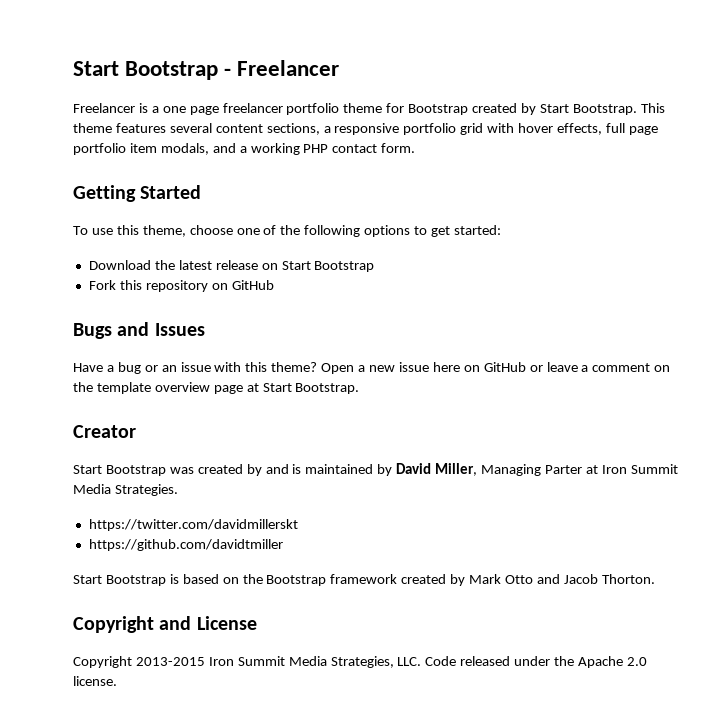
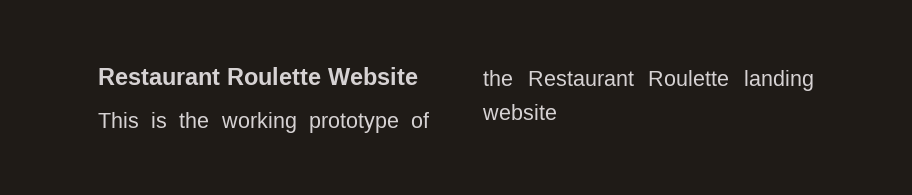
[73,60,340,80] [73,103,665,115] [73,123,658,135] [73,143,416,155] [73,185,202,202] [73,225,501,237] [88,260,375,272] [88,280,274,292] [73,322,205,339] [73,362,671,374] [73,382,360,394] [73,425,136,438] [73,463,678,476] [73,484,178,496] [88,519,298,531] [88,539,283,551] [73,574,655,586] [73,616,257,633] [73,656,647,668] [73,676,117,686] Start Bootstrap - Freelancer // Freelancer is a one page freelancer portfolio theme for Bootstrap created by Start Bootstrap. This theme features several content sections, a responsive portfolio grid with hover effects, full page portfolio item modals, and a working PHP contact form. // Getting Started // To use this theme, choose one of the following options to get started: // Download the latest release on Start Bootstrap // Fork this repository on GitHub // Bugs and Issues // Have a bug or an issue with this theme? Open a new issue here on GitHub or leave a comment on the template overview page at Start Bootstrap. // Creator // Start Bootstrap was created by and is maintained by David Miller, Managing Parter at Iron Summit Media Strategies. // https://twitter.com/davidmillerskt // https://github.com/davidtmiller // Start Bootstrap is based on the Bootstrap framework created by Mark Otto and Jacob Thorton. // Copyright and License // Copyright 2013-2015 Iron Summit Media Strategies, LLC. Code released under the Apache 2.0 license. -> [98,67,418,85] [98,112,429,133] [483,70,814,91] [482,104,557,120] Restaurant Roulette Website // This is the working prototype of the Restaurant Roulette landing website

